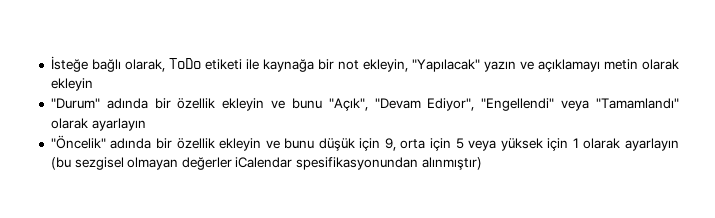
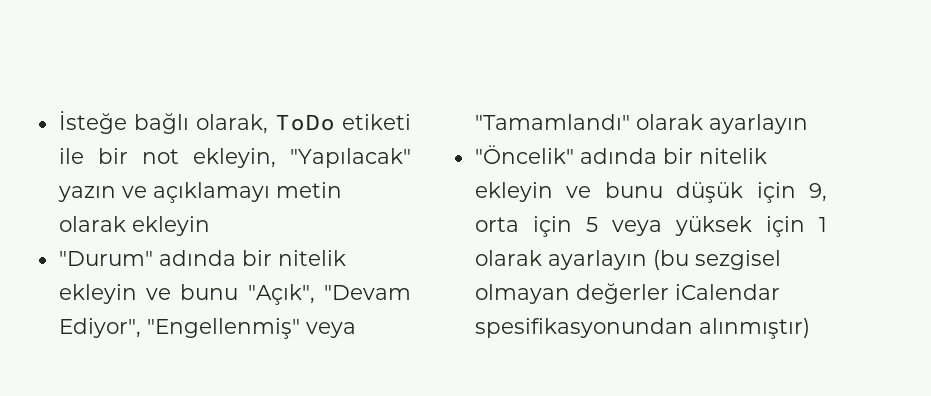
[262,59,314,72] kaynağa -> (84, 156) none
[177,98,216,109] özellik -> [277,250,346,266] nitelik
[481,98,555,111] "Engellendi" -> [146,318,300,339] "Engellenmiş"
[176,138,215,149] özellik -> [698,148,767,164] nitelik

